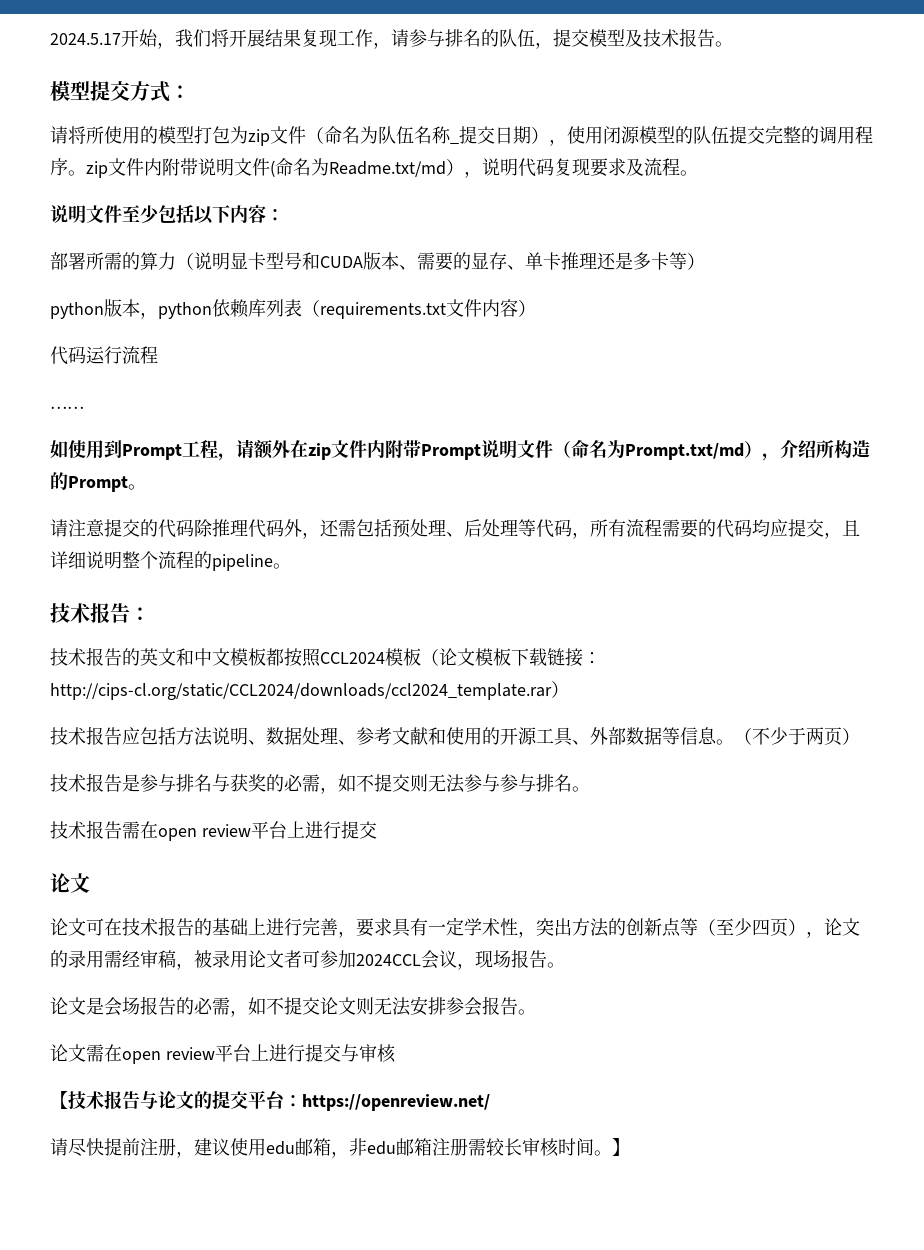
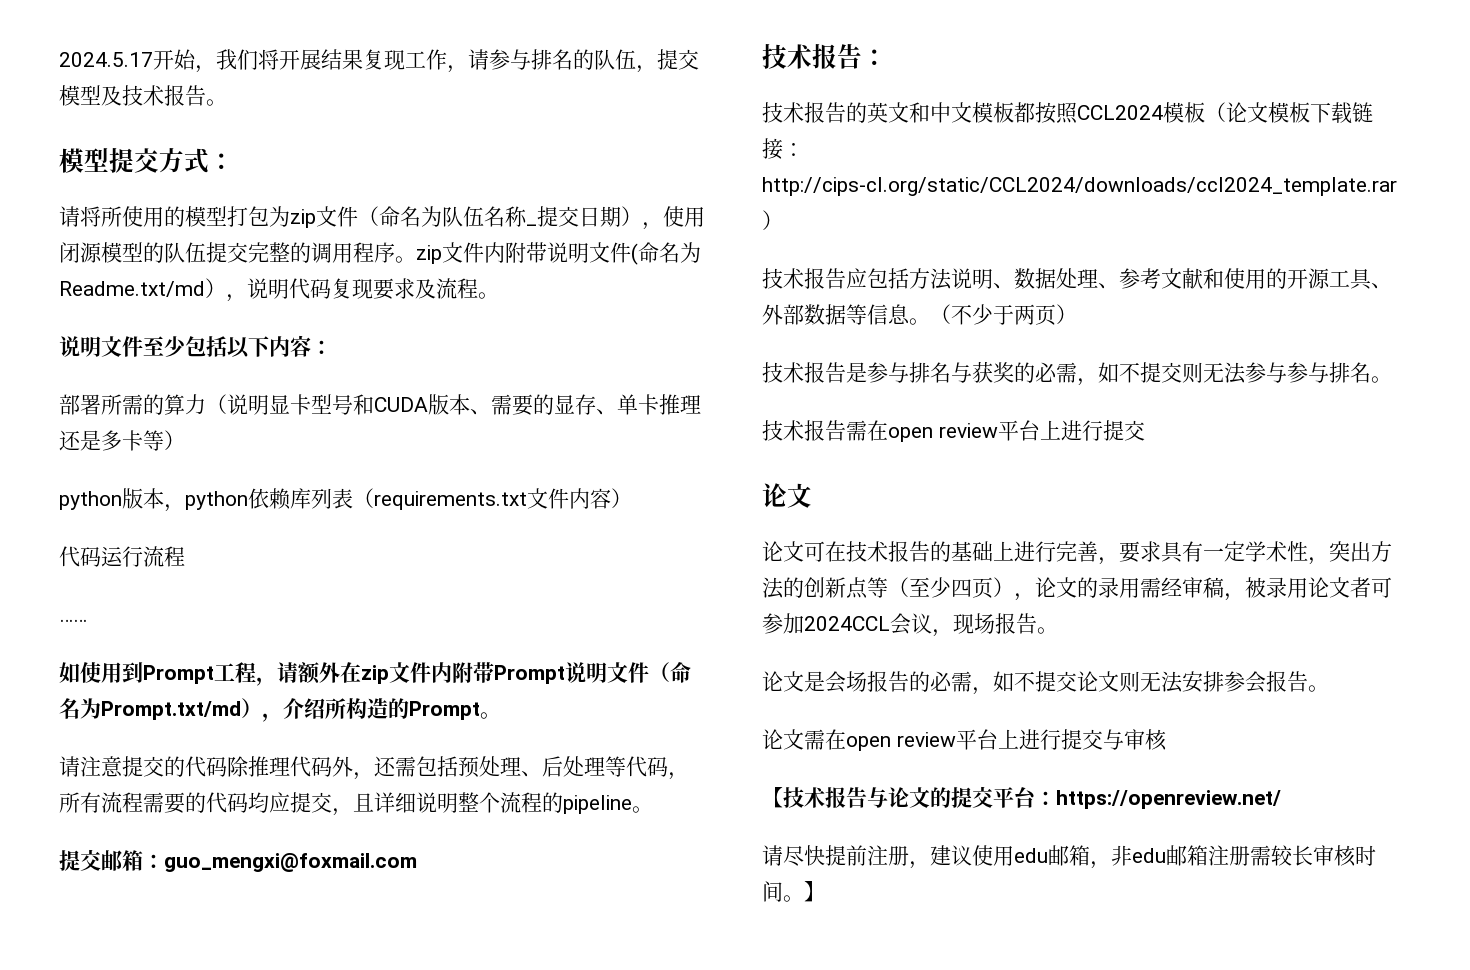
(291, 566) none -> [59,849,417,872] // 提交邮箱：guo_mengxi@foxmail.com

